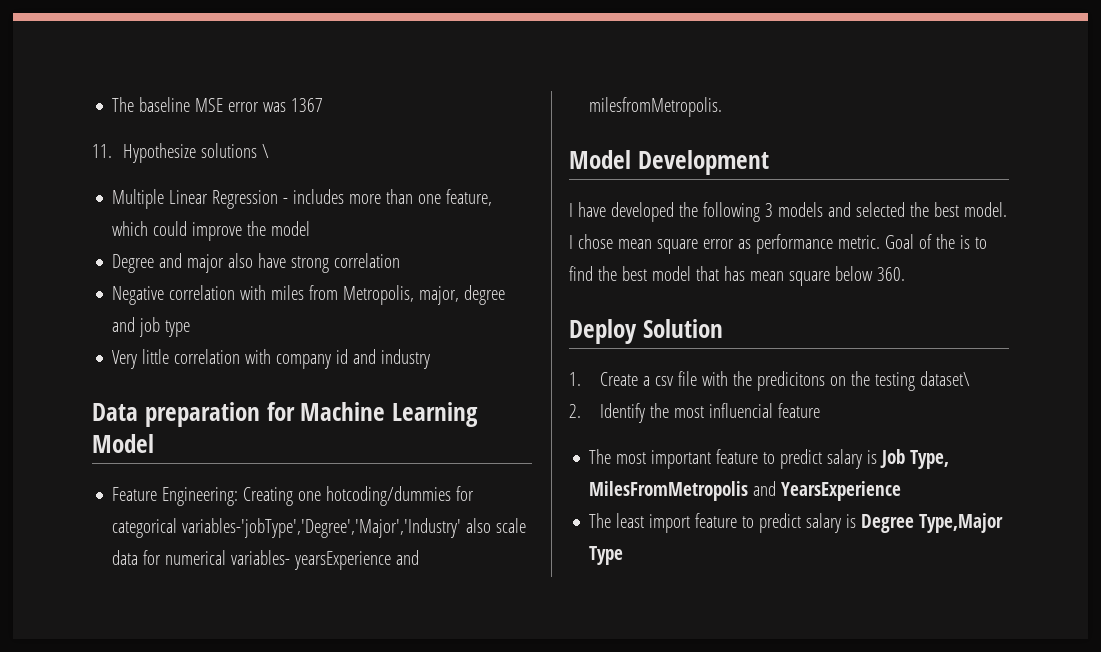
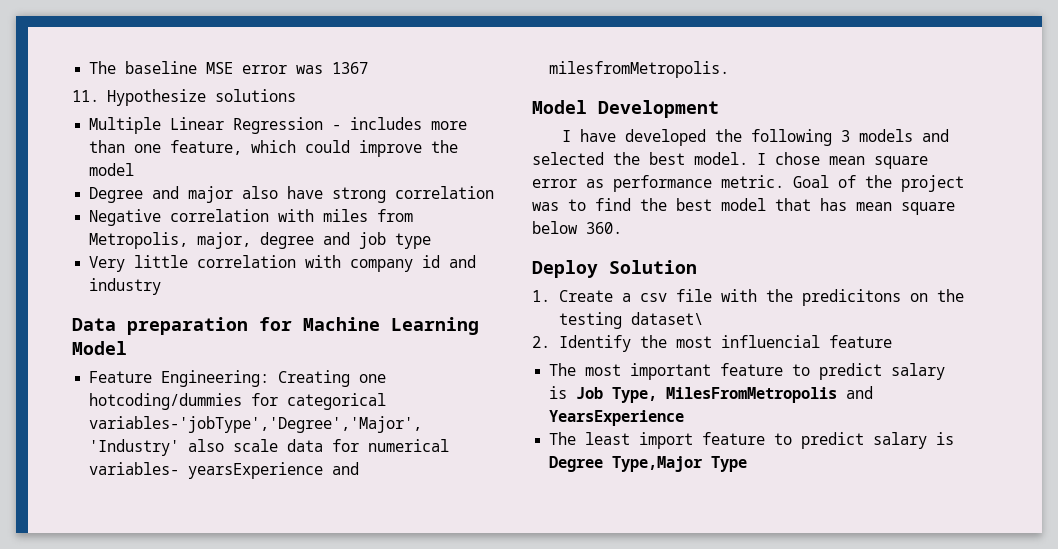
[261,144,269,158] \ -> (296, 95) none
[959,235,970,249] is -> [901,175,964,192] [532,202,559,211] project was

